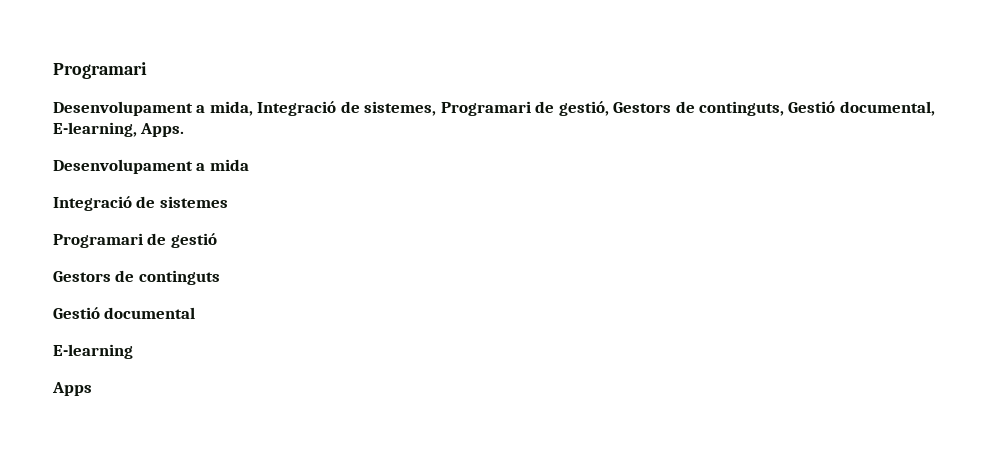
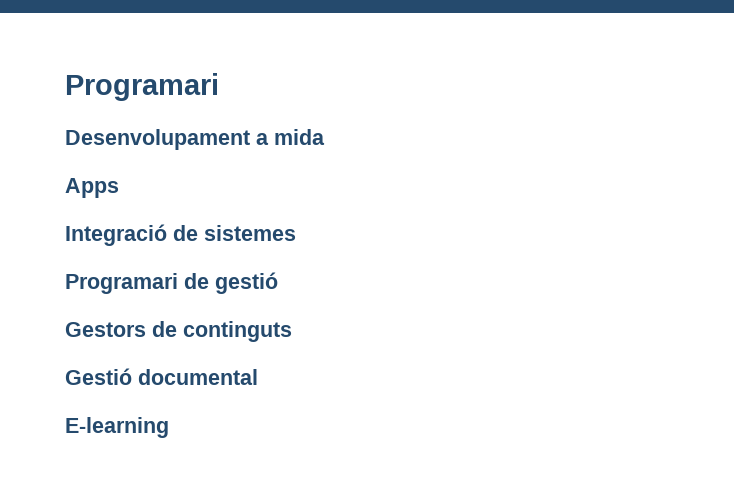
[209,101,935,116] [53,122,185,137] [53,159,249,174] mida, Integració de sistemes, Programari de gestió, Gestors de continguts, Gestió documental, E-learning, Apps. // Desenvolupament a mida -> [274,129,325,145] [65,178,119,198] mida // Apps
[52,382,92,396] // Apps -> (169, 427) none

